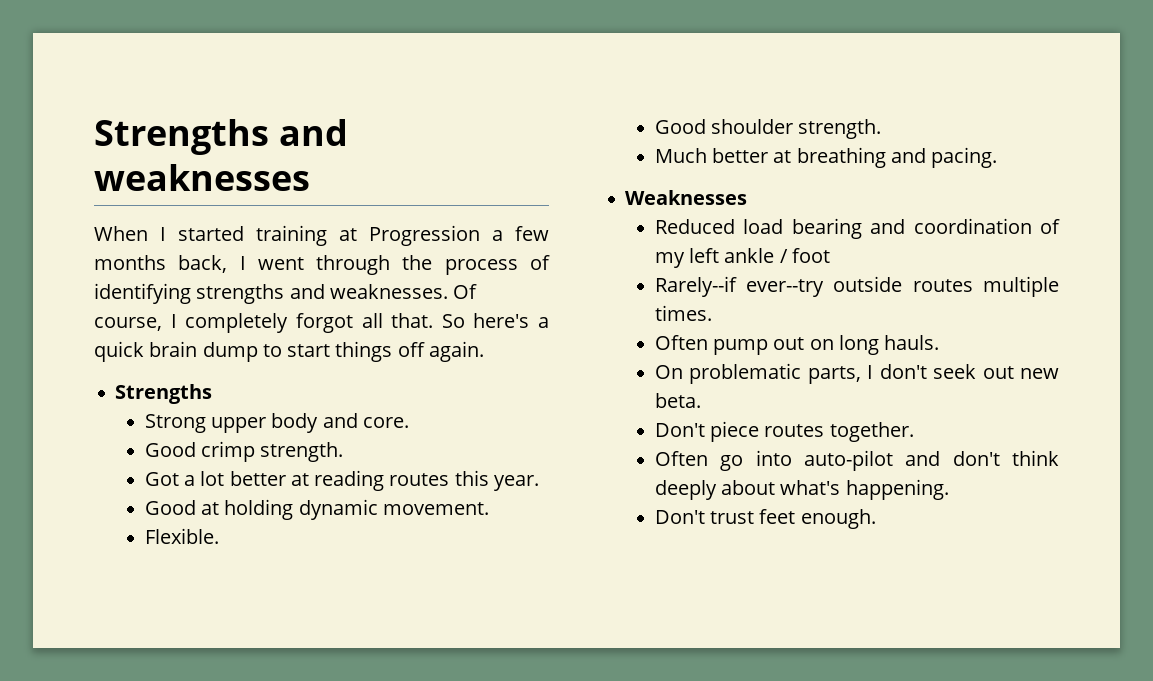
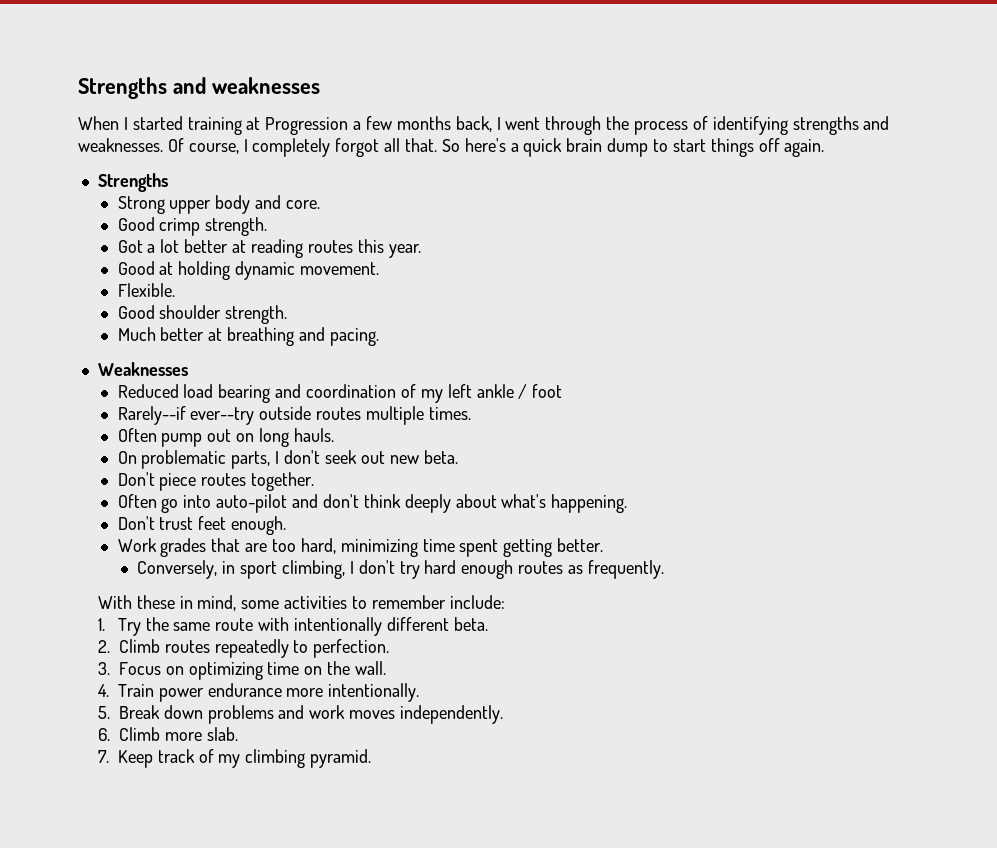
(876, 519) none -> [117,538,604,557] [137,560,664,579] [97,595,505,611] [97,617,488,636] [97,639,390,658] [97,661,386,680] [97,683,420,702] [97,705,503,724] [97,727,238,741] [97,749,372,768] // Work grades that are too hard, minimizing time spent getting better. // Conversely, in sport climbing, I don't try hard enough routes as frequently. // With these in mind, some activities to remember include: // 1. Try the same route with intentionally different beta. // 2. Climb routes repeatedly to perfection. // 3. Focus on optimizing time on the wall. // 4. Train power endurance more intentionally. // 5. Break down problems and work moves independently. // 6. Climb more slab. // 7. Keep track of my climbing pyramid.

